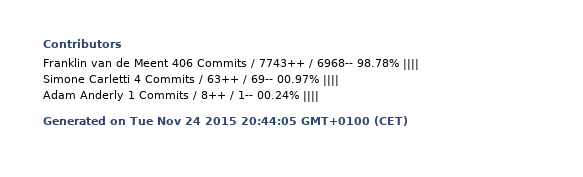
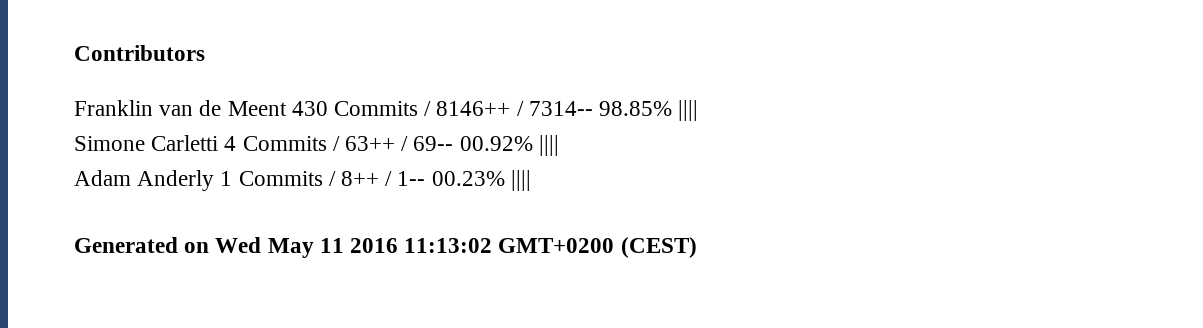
[172,59,399,68] 406 Commits / 7743++ / 6968-- 98.78% -> [291,101,673,116] 430 Commits / 8146++ / 7314-- 98.85%
[277,75,319,83] 00.97% -> [459,136,533,151] 00.92%
[257,91,299,99] 00.24% -> [431,171,505,186] 00.23%
[130,116,408,126] Tue Nov 24 2015 20:44:05 GMT+0100 (CET) -> [215,237,697,258] Wed May 11 2016 11:13:02 GMT+0200 (CEST)

